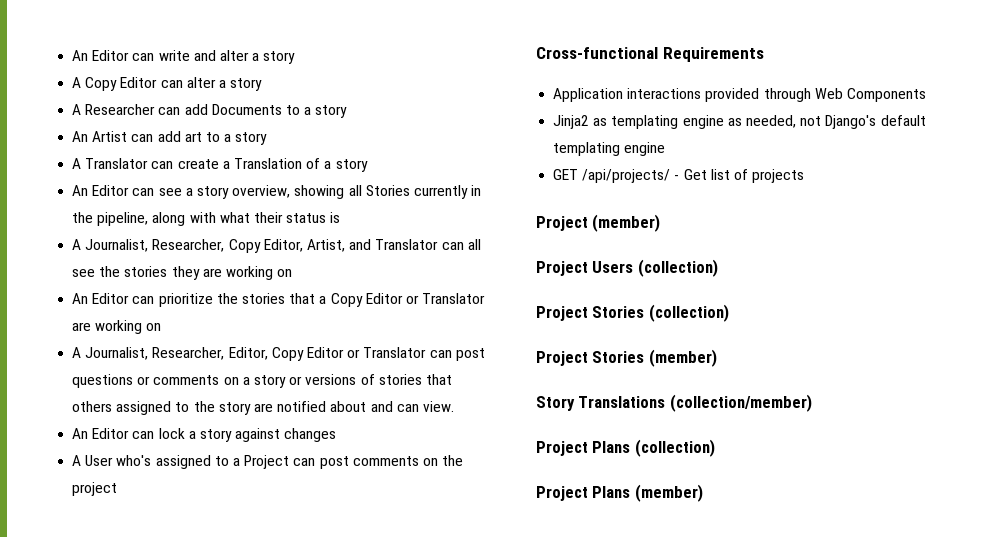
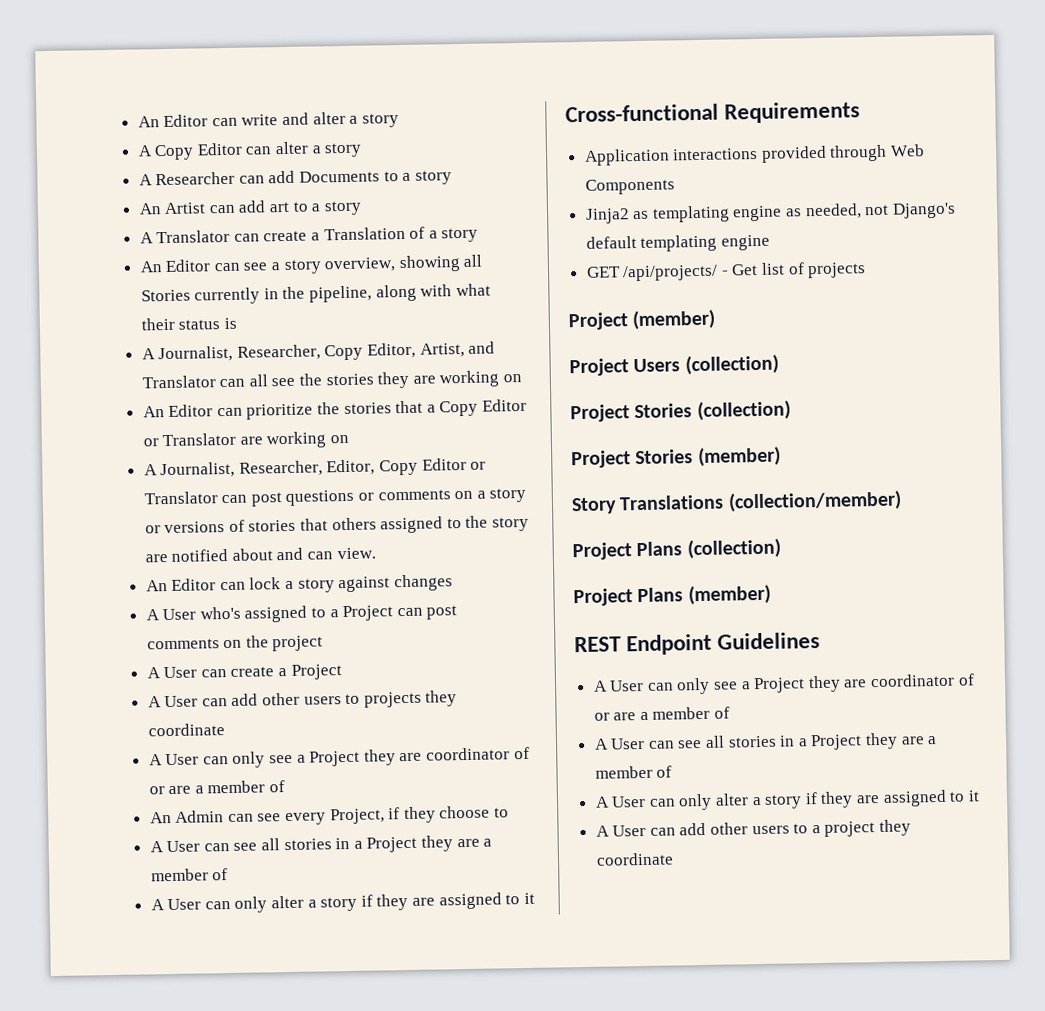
(118, 489) none -> [146,664,342,680] [147,690,458,708] [147,723,225,737] [148,746,530,768] [148,780,286,795] [149,805,510,826] [149,835,493,853] [150,868,229,882] [150,892,535,913] // A User can create a Project // A User can add other users to projects they coordinate // A User can only see a Project they are coordinator of or are a member of // An Admin can see every Project, if they choose to // A User can see all stories in a Project they are a member of // A User can only alter a story if they are assigned to it
(703, 493) none -> [574,631,821,656] [592,673,975,695] [593,706,731,721] [593,732,938,751] [594,765,673,779] [594,789,980,811] [595,819,912,837] [595,852,674,866] // REST Endpoint Guidelines // A User can only see a Project they are coordinator of or are a member of // A User can see all stories in a Project they are a member of // A User can only alter a story if they are assigned to it // A User can add other users to a project they coordinate

